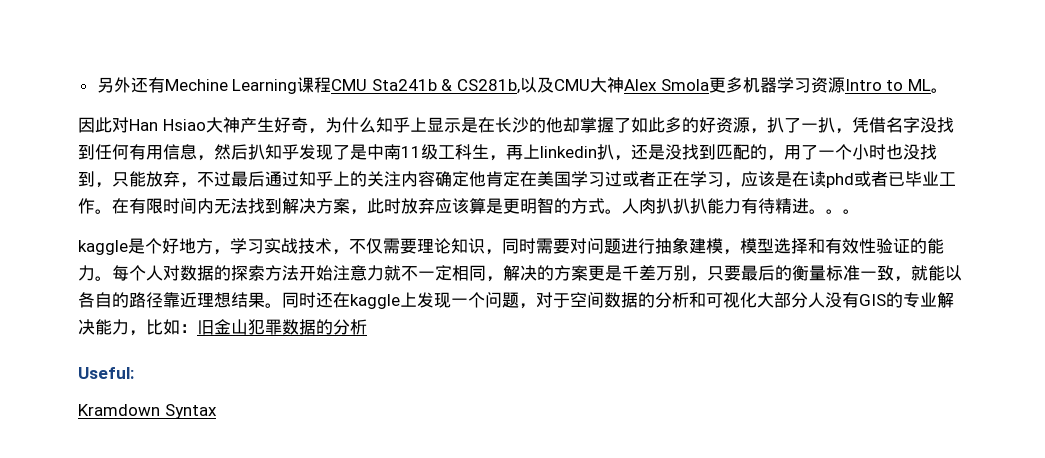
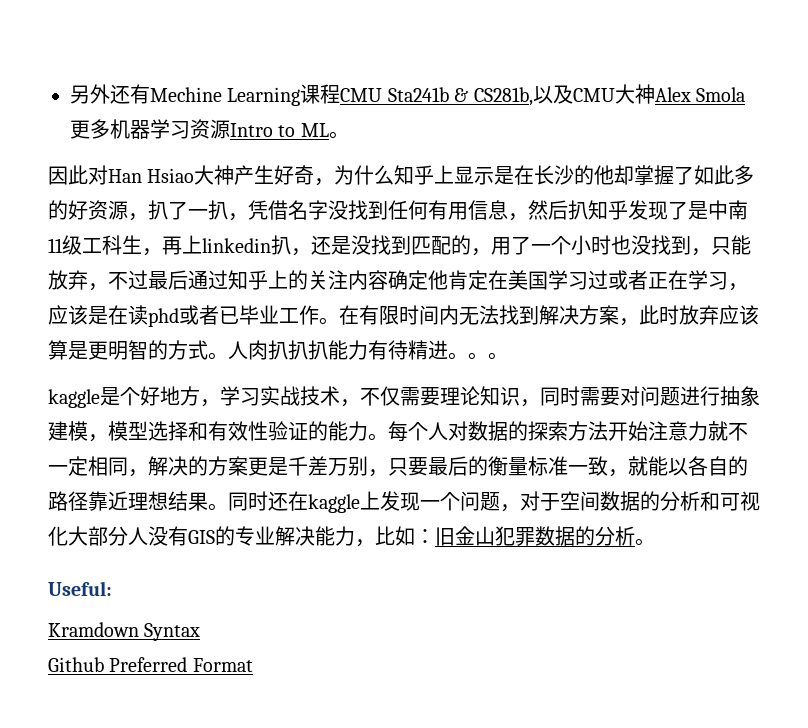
(367, 327) none -> [635,538,655,546] 。
(217, 411) none -> [48,657,253,672] // Github Preferred Format

